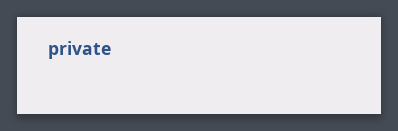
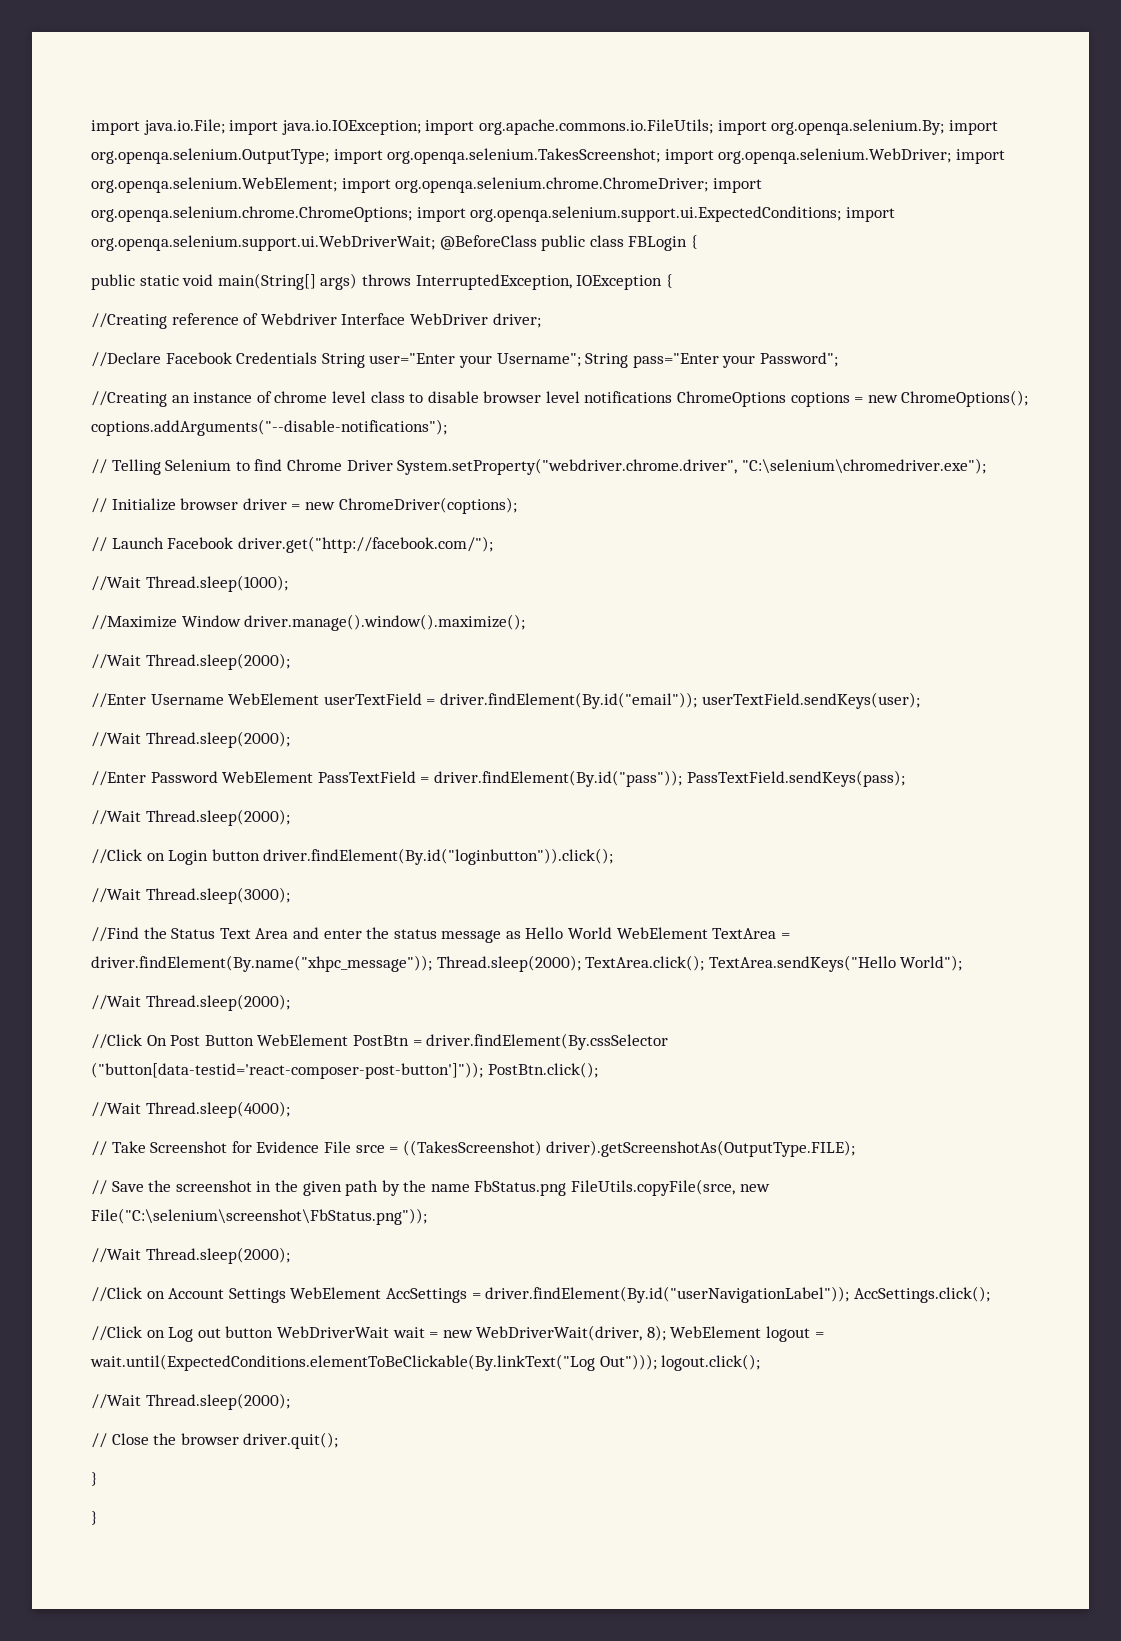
[48,41,111,59] private -> [91,119,998,135] [91,148,1005,164] [91,177,762,193] [91,206,895,222] [91,235,698,251] [91,273,673,290] [91,313,541,329] [91,352,838,368] [91,390,1029,407] [91,419,447,436] [91,458,986,475] [91,497,517,514] [91,536,493,553] [91,575,288,592] [91,614,526,631] [91,653,290,670] [91,692,920,709] [91,731,290,748] [91,770,905,787] [91,809,290,826] [91,848,614,865] [91,887,290,904] [91,927,790,943] [91,955,963,972] [91,994,290,1011] [91,1033,669,1050] [91,1062,598,1079] [91,1101,290,1118] [91,1140,856,1157] [91,1179,770,1196] [91,1208,427,1225] [91,1247,290,1264] [91,1286,990,1303] [91,1325,824,1342] [90,1354,761,1371] [91,1393,290,1410] [91,1432,339,1449] [91,1472,98,1486] [91,1511,98,1525] import java.io.File; import java.io.IOException; import org.apache.commons.io.FileUtils; import org.openqa.selenium.By; import org.openqa.selenium.OutputType; import org.openqa.selenium.TakesScreenshot; import org.openqa.selenium.WebDriver; import org.openqa.selenium.WebElement; import org.openqa.selenium.chrome.ChromeDriver; import org.openqa.selenium.chrome.ChromeOptions; import org.openqa.selenium.support.ui.ExpectedConditions; import org.openqa.selenium.support.ui.WebDriverWait; @BeforeClass public class FBLogin { // public static void main(String[] args) throws InterruptedException, IOException { // //Creating reference of Webdriver Interface WebDriver driver; // //Declare Facebook Credentials String user="Enter your Username"; String pass="Enter your Password"; // //Creating an instance of chrome level class to disable browser level notifications ChromeOptions coptions = new ChromeOptions(); coptions.addArguments("--disable-notifications"); // // Telling Selenium to find Chrome Driver System.setProperty("webdriver.chrome.driver", "C:\selenium\chromedriver.exe"); // // Initialize browser driver = new ChromeDriver(coptions); // // Launch Facebook driver.get("http://facebook.com/"); // //Wait Thread.sleep(1000); // //Maximize Window driver.manage().window().maximize(); // //Wait Thread.sleep(2000); // //Enter Username WebElement userTextField = driver.findElement(By.id("email")); userTextField.sendKeys(user); // //Wait Thread.sleep(2000); // //Enter Password WebElement PassTextField = driver.findElement(By.id("pass")); PassTextField.sendKeys(pass); // //Wait Thread.sleep(2000); // //Click on Login button driver.findElement(By.id("loginbutton")).click(); // //Wait Thread.sleep(3000); // //Find the Status Text Area and enter the status message as Hello World WebElement TextArea = driver.findElement(By.name("xhpc_message")); Thread.sleep(2000); TextArea.click(); TextArea.sendKeys("Hello World"); // //Wait Thread.sleep(2000); // //Click On Post Button WebElement PostBtn = driver.findElement(By.cssSelector ("button[data-testid='react-composer-post-button']")); PostBtn.click(); // //Wait Thread.sleep(4000); // // Take Screenshot for Evidence File srce = ((TakesScreenshot) driver).getScreenshotAs(OutputType.FILE); // // Save the screenshot in the given path by the name FbStatus.png FileUtils.copyFile(srce, new File("C:\selenium\screenshot\FbStatus.png")); // //Wait Thread.sleep(2000); // //Click on Account Settings WebElement AccSettings = driver.findElement(By.id("userNavigationLabel")); AccSettings.click(); // //Click on Log out button WebDriverWait wait = new WebDriverWait(driver, 8); WebElement logout = wait.until(ExpectedConditions.elementToBeClickable(By.linkText("Log Out"))); logout.click(); // //Wait Thread.sleep(2000); // // Close the browser driver.quit(); // } // }

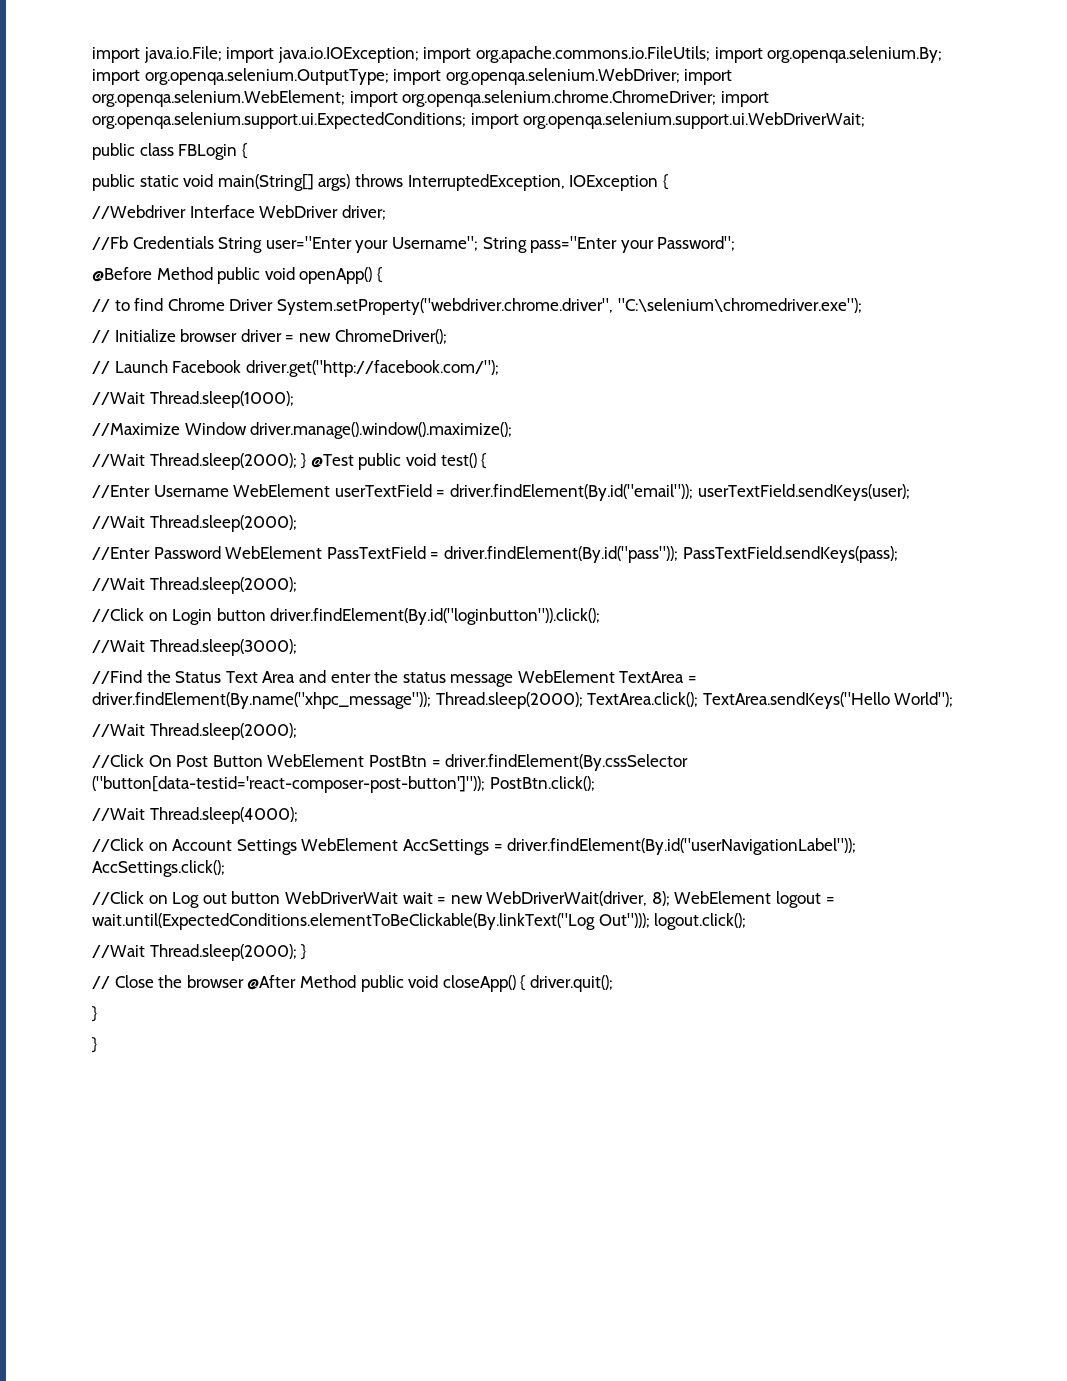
[387,148,714,164] org.openqa.selenium.TakesScreenshot; import -> (442, 77) none
[91,206,466,222] org.openqa.selenium.chrome.ChromeOptions; import -> (769, 99) none
[439,235,537,250] @BeforeClass -> (866, 120) //
[91,313,337,329] //Creating reference of Webdriver -> [92,205,186,219] //Webdriver
[91,352,232,367] //Declare Facebook -> [92,236,128,250] //Fb
[91,390,1029,407] [91,419,447,436] [91,459,232,475] //Creating an instance of chrome level class to disable browser level notifications ChromeOptions coptions = new ChromeOptions(); coptions.addArguments("--disable-notifications"); // // Telling Selenium -> [92,267,383,284] [92,299,110,312] @Before Method public void openApp() { // //
[338,497,517,514] ChromeDriver(coptions); -> [334,329,447,344] ChromeDriver();
(290, 661) none -> [301,453,488,470] } @Test public void test() {
[505,927,613,939] as Hello World -> (514, 680) none
[91,1140,856,1157] [91,1179,770,1196] [91,1208,427,1225] [91,1247,290,1264] // // Take Screenshot for Evidence File srce = ((TakesScreenshot) driver).getScreenshotAs(OutputType.FILE); // // Save the screenshot in the given path by the name FbStatus.png FileUtils.copyFile(srce, new File("C:\selenium\screenshot\FbStatus.png")); // //Wait Thread.sleep(2000); -> (298, 815) none
(290, 1401) none -> [301,944,307,960] }
(239, 1439) none -> [247,975,527,992] @After Method public void closeApp() {

